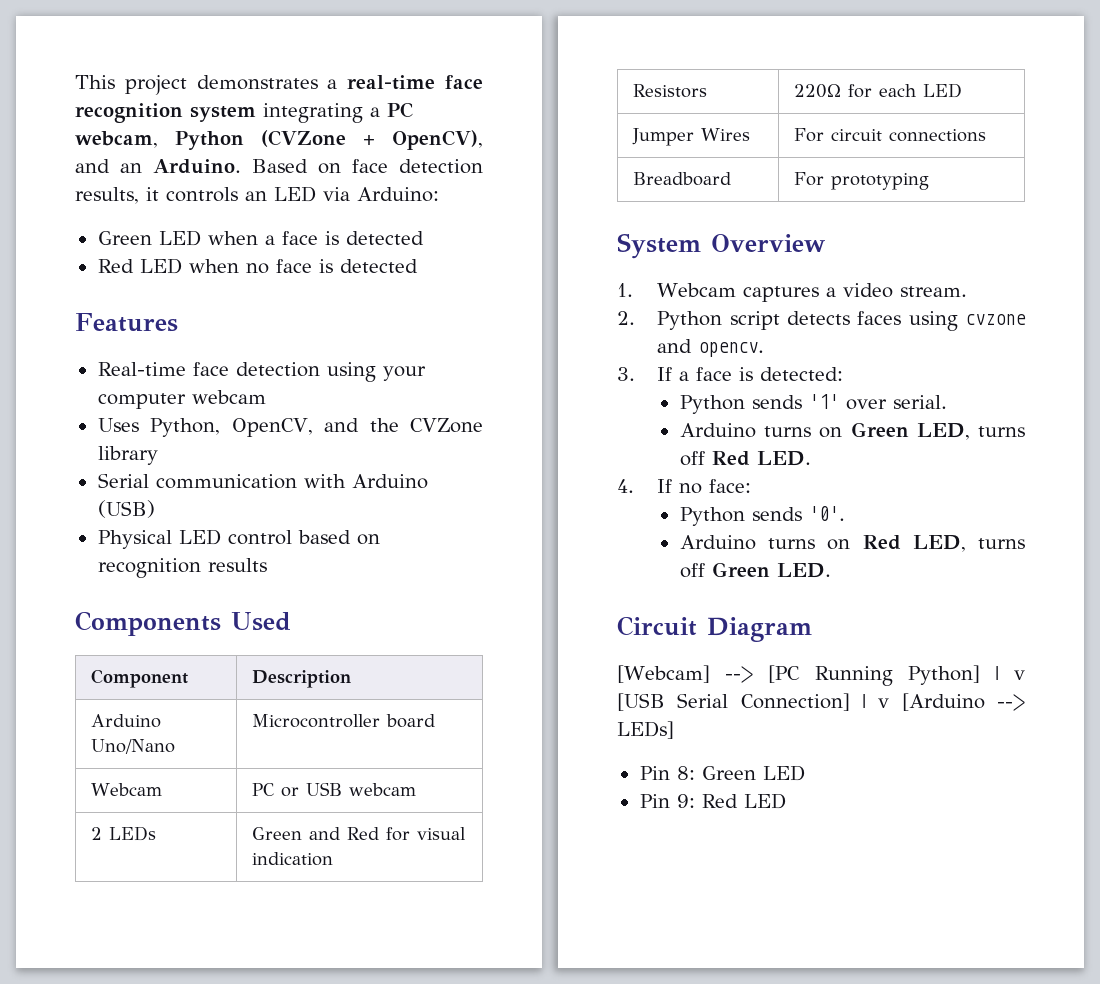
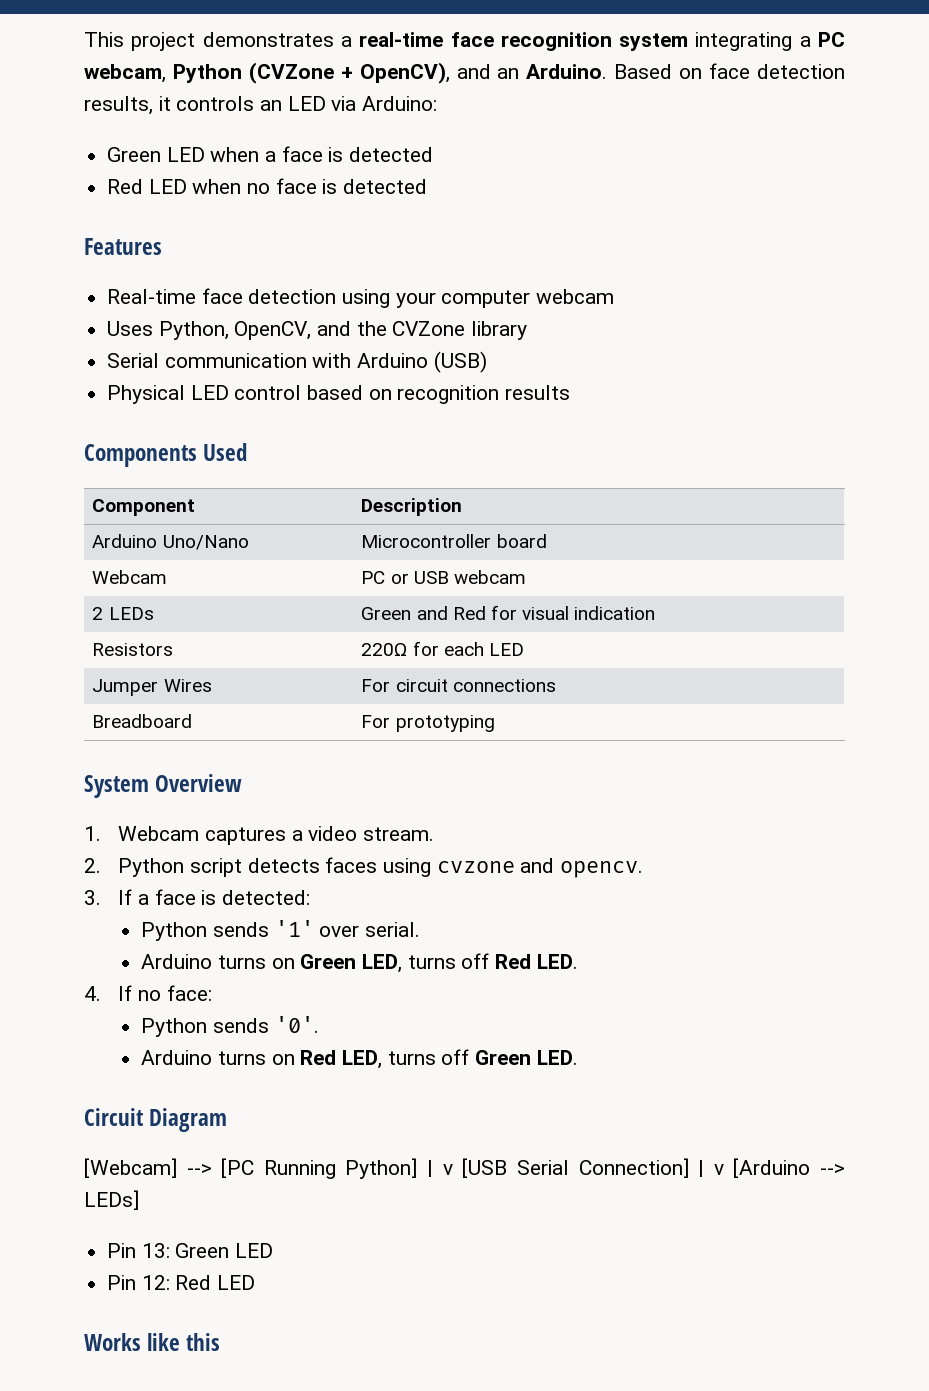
[676,766,695,780] 8: -> [141,1243,170,1258] 13:
[676,793,786,809] 9: Red LED -> [141,1275,256,1290] [84,1333,221,1351] 12: Red LED // Works like this

